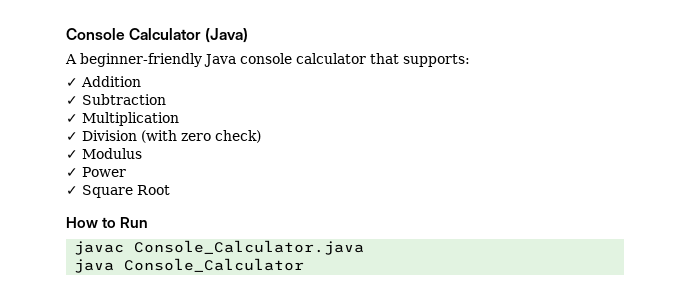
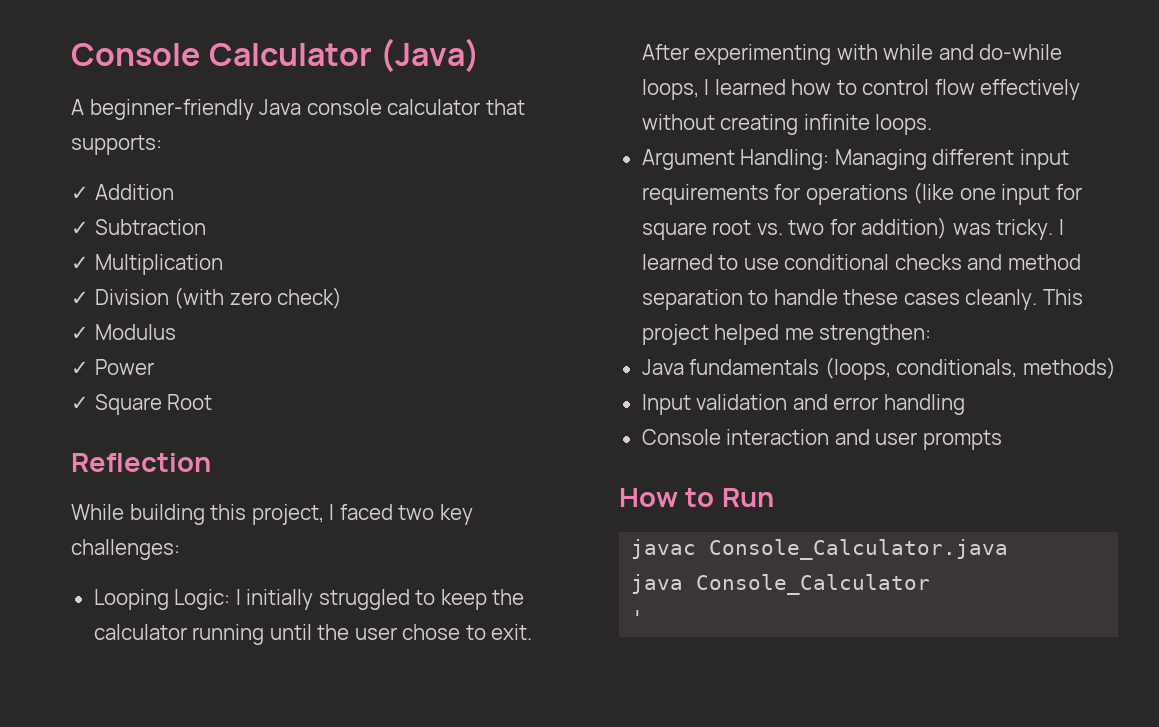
(170, 190) none -> [71,453,211,472] [71,504,473,525] [71,539,180,560] [93,589,525,610] [93,624,533,645] [641,44,1063,65] [641,79,1081,100] [641,114,933,135] [641,149,1069,170] [641,182,1082,205] [641,217,1064,240] [641,254,1081,270] [641,289,1083,310] [641,324,932,345] [641,357,1116,380] [641,394,965,415] [641,429,1002,450] // Reflection // While building this project, I faced two key challenges: // Looping Logic: I initially struggled to keep the calculator running until the user chose to exit. After experimenting with while and do-while loops, I learned how to control flow effectively without creating infinite loops. // Argument Handling: Managing different input requirements for operations (like one input for square root vs. two for addition) was tricky. I learned to use conditional checks and method separation to handle these cases cleanly. This project helped me strengthen: // Java fundamentals (loops, conditionals, methods) // Input validation and error handling // Console interaction and user prompts
(305, 265) none -> [631,610,645,625] // '

